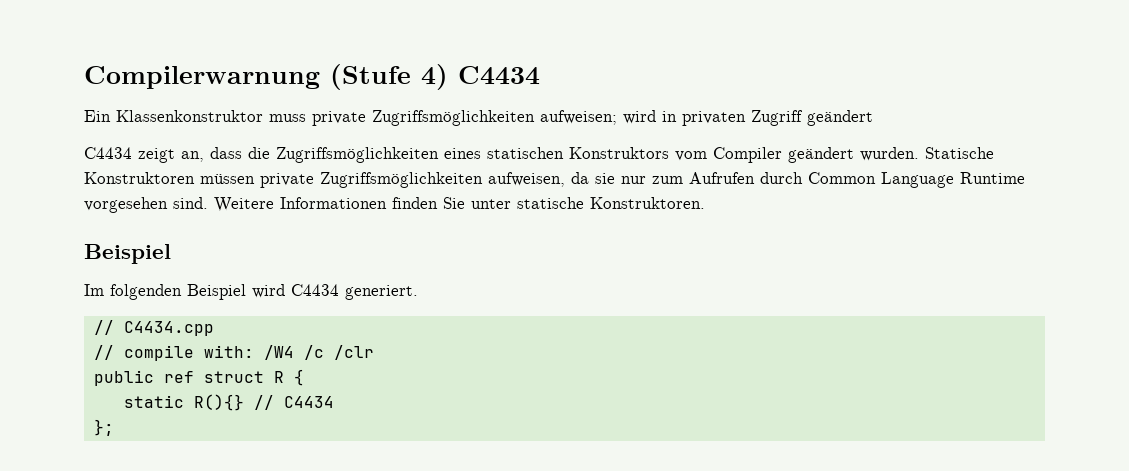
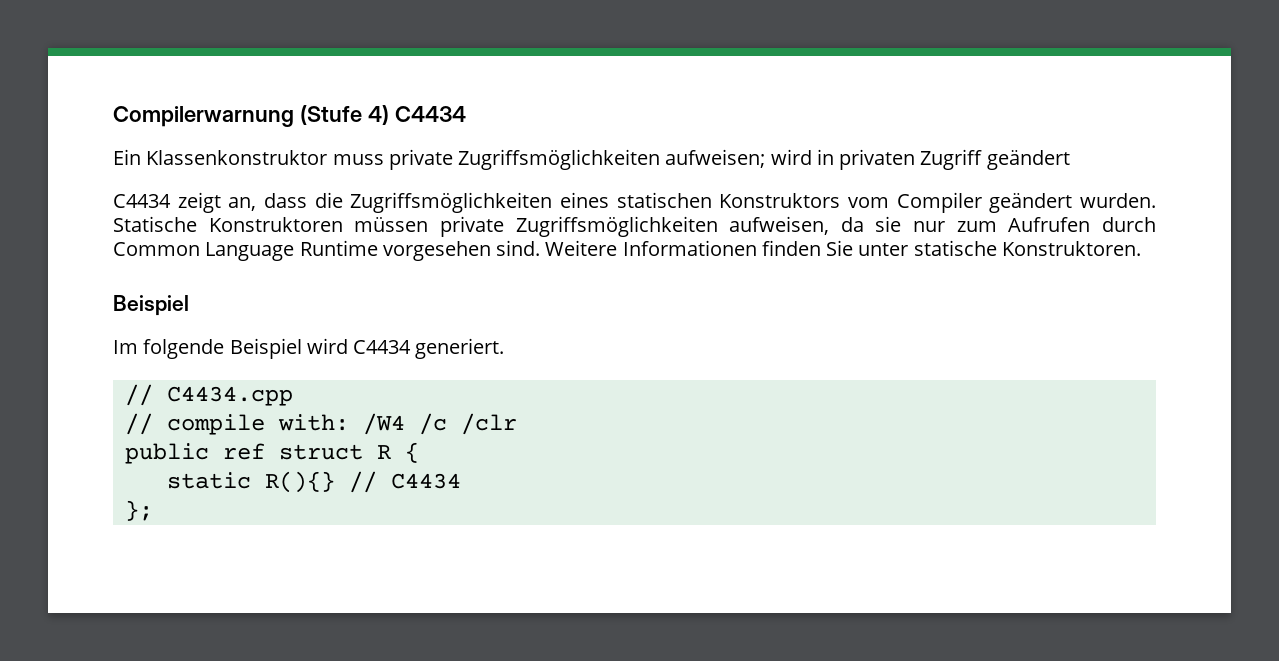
[110,284,182,300] folgenden -> [143,339,225,359] folgende

